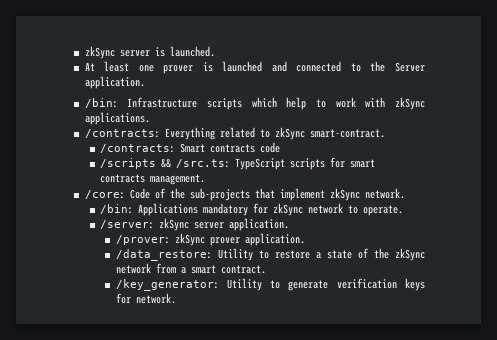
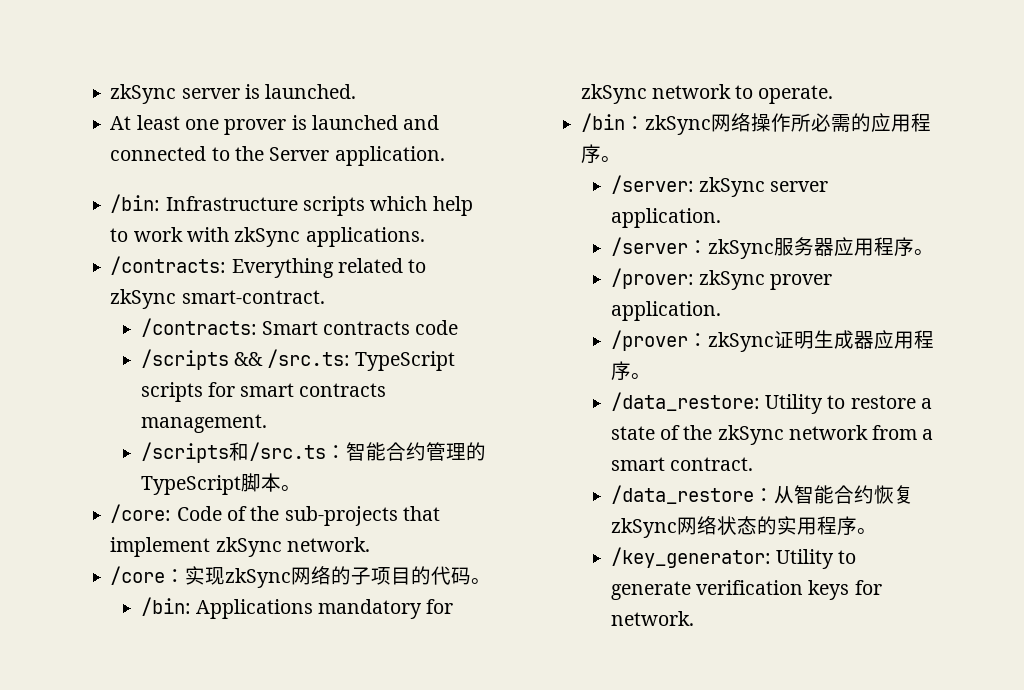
(206, 179) none -> [140,442,486,463] [140,473,301,495] // /scripts和/src.ts：智能合约管理的TypeScript脚本。
(405, 193) none -> [110,566,492,588] // /core：实现zkSync网络的子项目的代码。
[100,218,290,231] [115,233,305,246] /server: zkSync server application. // /prover: zkSync prover application. -> [580,113,931,135] [580,144,621,164] [610,175,829,197] [610,208,721,228] [610,237,934,259] [610,268,833,290] [610,301,721,321] [610,330,934,352] [610,361,651,381] /bin：zkSync网络操作所必需的应用程序。 // /server: zkSync server application. // /server：zkSync服务器应用程序。 // /prover: zkSync prover application. // /prover：zkSync证明生成器应用程序。
(266, 269) none -> [610,485,914,504] [610,516,877,538] // /data_restore：从智能合约恢复zkSync网络状态的实用程序。

